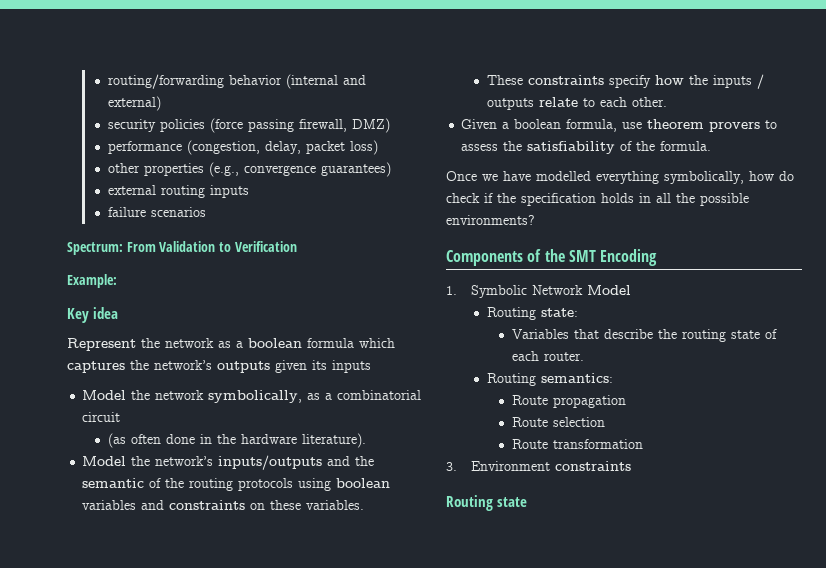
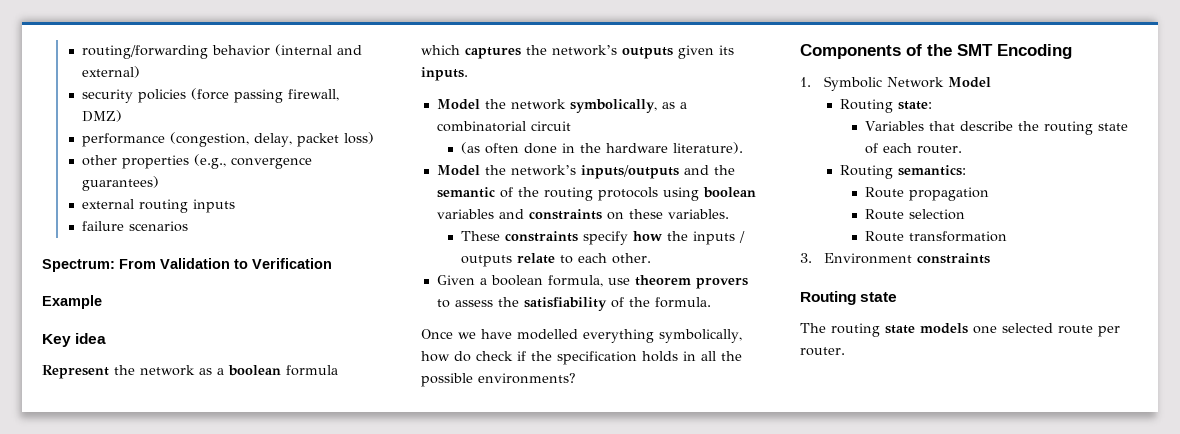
[67,274,117,288] Example: -> [42,295,102,309] Example
[332,360,371,373] inputs -> [421,67,468,81] inputs.
(527, 502) none -> [800,323,1120,337] [800,347,845,356] // The routing state models one selected route per router.

